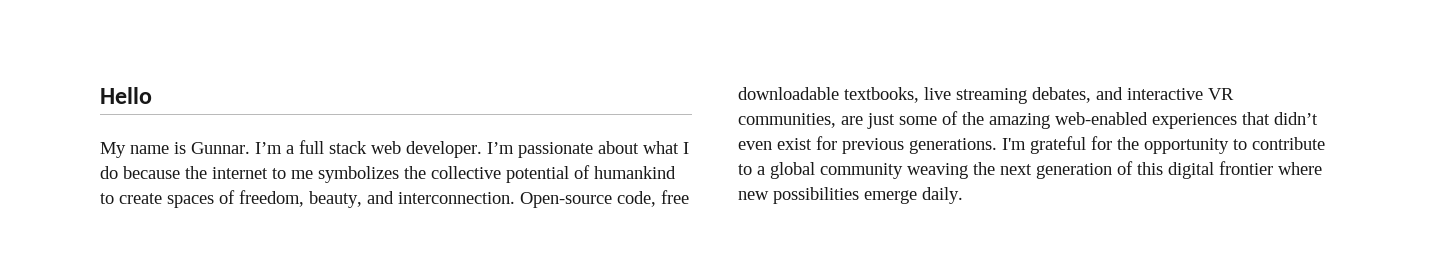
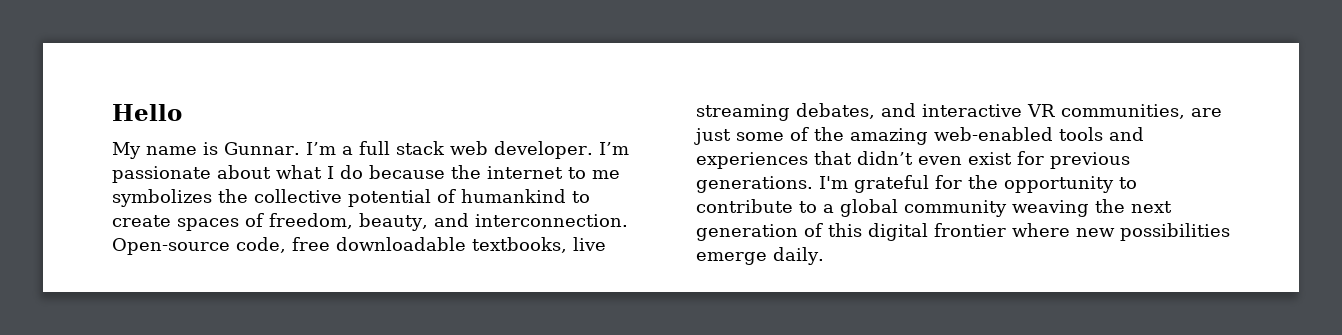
(1148, 118) none -> [1059,127,1144,141] tools and

